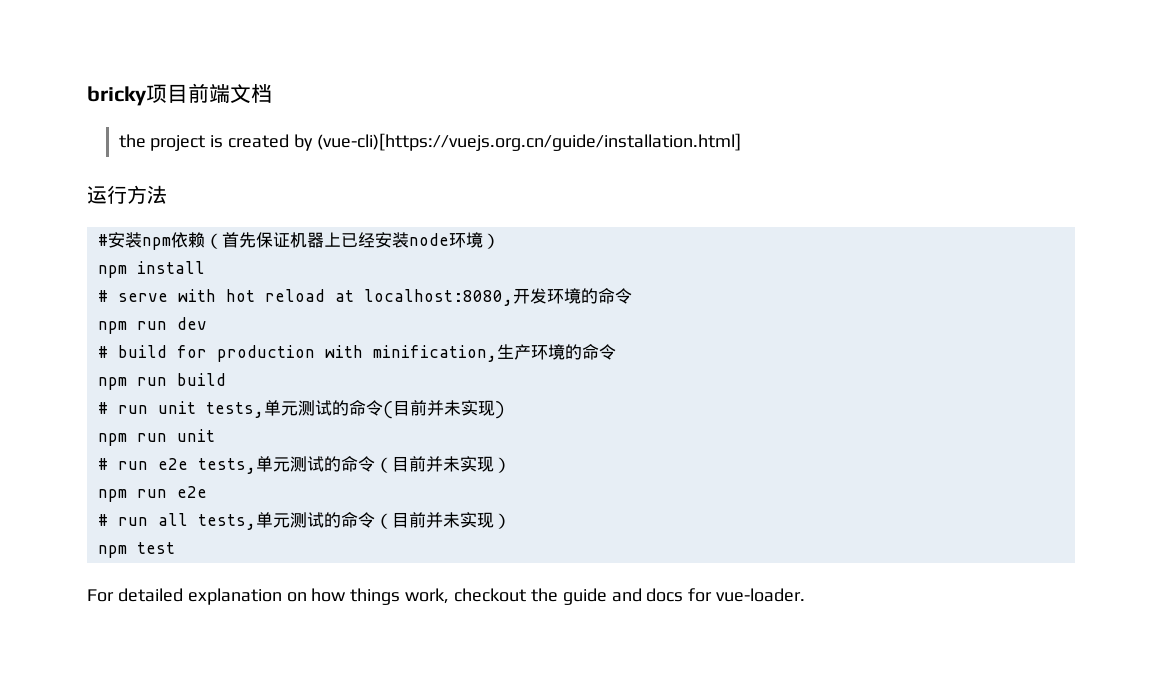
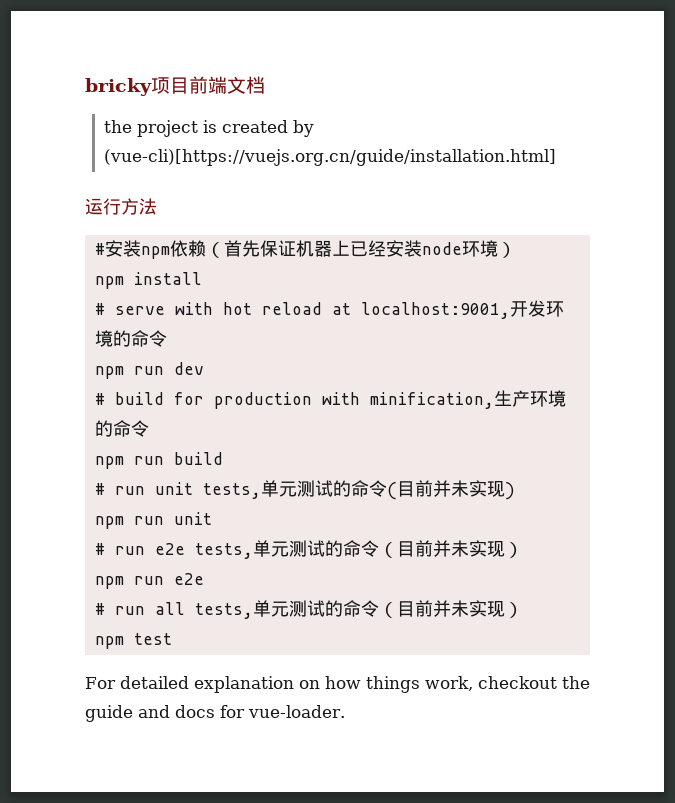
[363,289,513,306] localhost:8080, -> [360,302,510,319] localhost:9001,

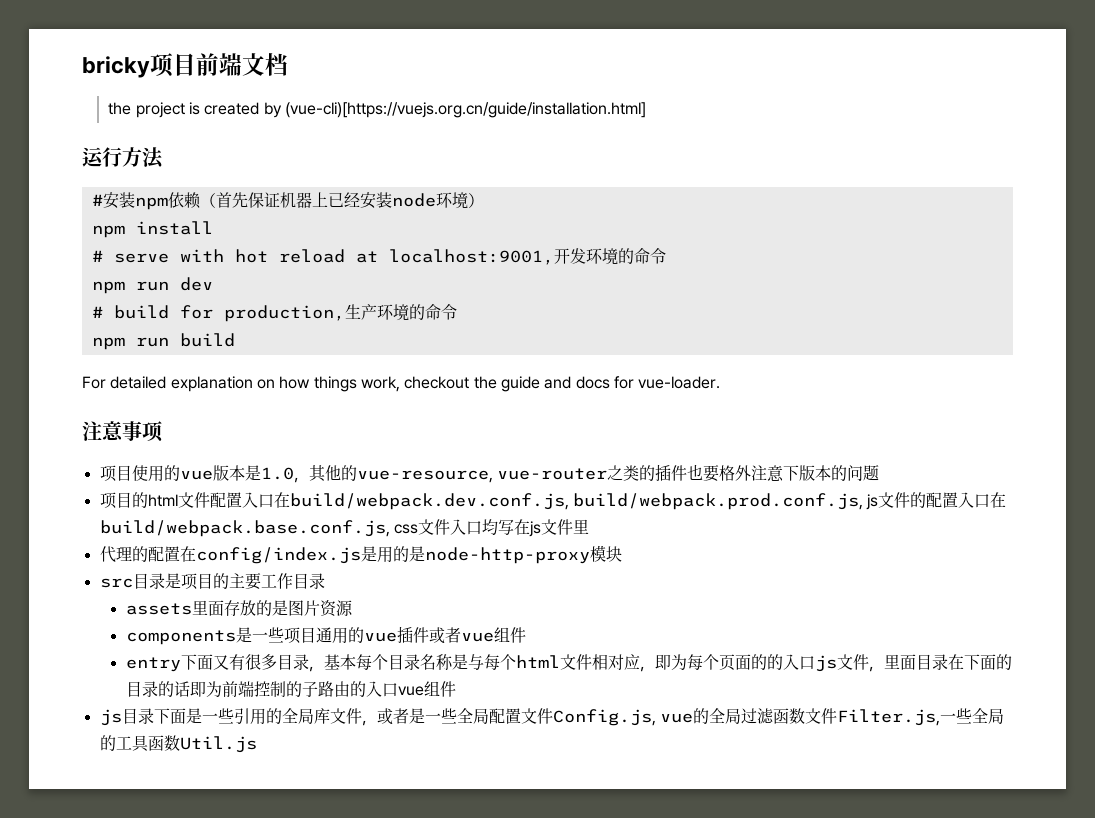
[213,392,494,409] production with minification, -> [223,305,345,322] production,
[94,480,515,500] [94,512,212,529] [94,540,523,559] [94,573,204,589] [94,600,523,619] [94,633,172,649] // # run unit tests,单元测试的命令(目前并未实现) // npm run unit // # run e2e tests,单元测试的命令（目前并未实现） // npm run e2e // # run all tests,单元测试的命令（目前并未实现） // npm test -> (235, 340) none
(345, 711) none -> [82,421,163,442] [99,464,879,483] [99,492,1007,510] [99,519,589,537] [99,545,622,564] [99,573,325,590] [125,600,353,617] [125,626,526,645] [125,654,1012,672] [125,681,456,697] [99,708,1004,726] [99,735,257,753] // 注意事项 // 项目使用的vue版本是1.0，其他的vue-resource, vue-router之类的插件也要格外注意下版本的问题 // 项目的html文件配置入口在build/webpack.dev.conf.js, build/webpack.prod.conf.js, js文件的配置入口在build/webpack.base.conf.js, css文件入口均写在js文件里 // 代理的配置在config/index.js是用的是node-http-proxy模块 // src目录是项目的主要工作目录 // assets里面存放的是图片资源 // components是一些项目通用的vue插件或者vue组件 // entry下面又有很多目录，基本每个目录名称是与每个html文件相对应，即为每个页面的的入口js文件，里面目录在下面的目录的话即为前端控制的子路由的入口vue组件 // js目录下面是一些引用的全局库文件，或者是一些全局配置文件Config.js, vue的全局过滤函数文件Filter.js,一些全局的工具函数Util.js

